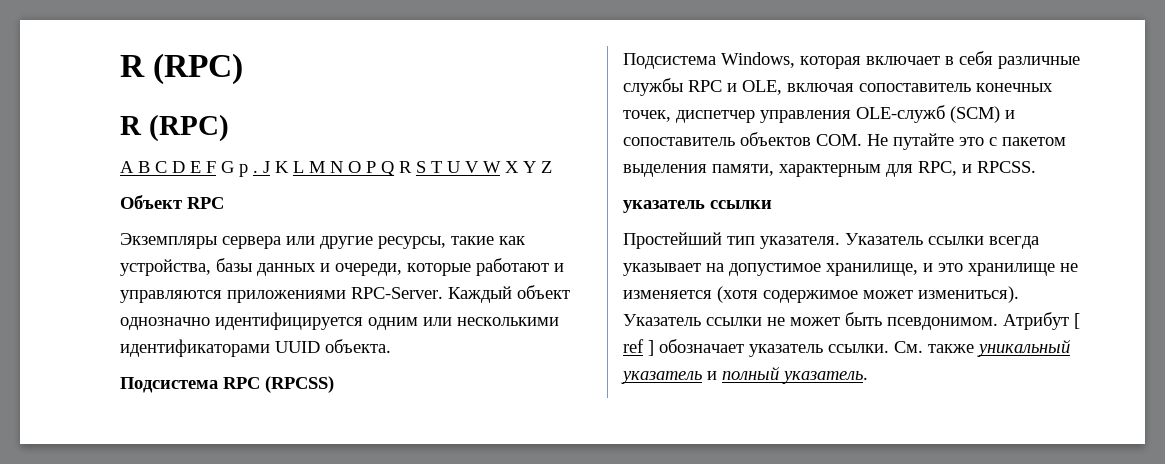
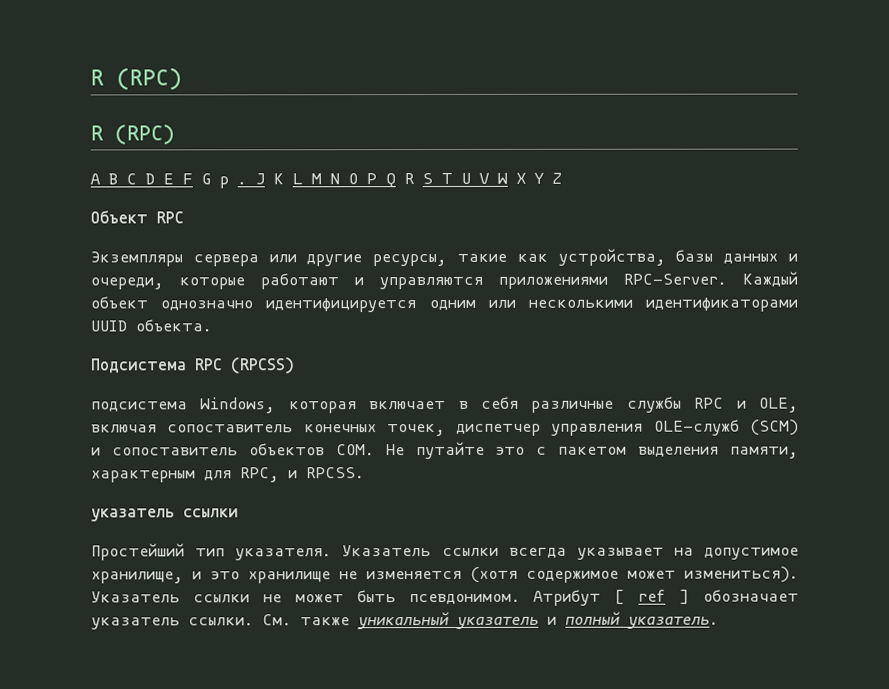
[623,53,716,69] Подсистема -> [91,401,188,412] подсистема

